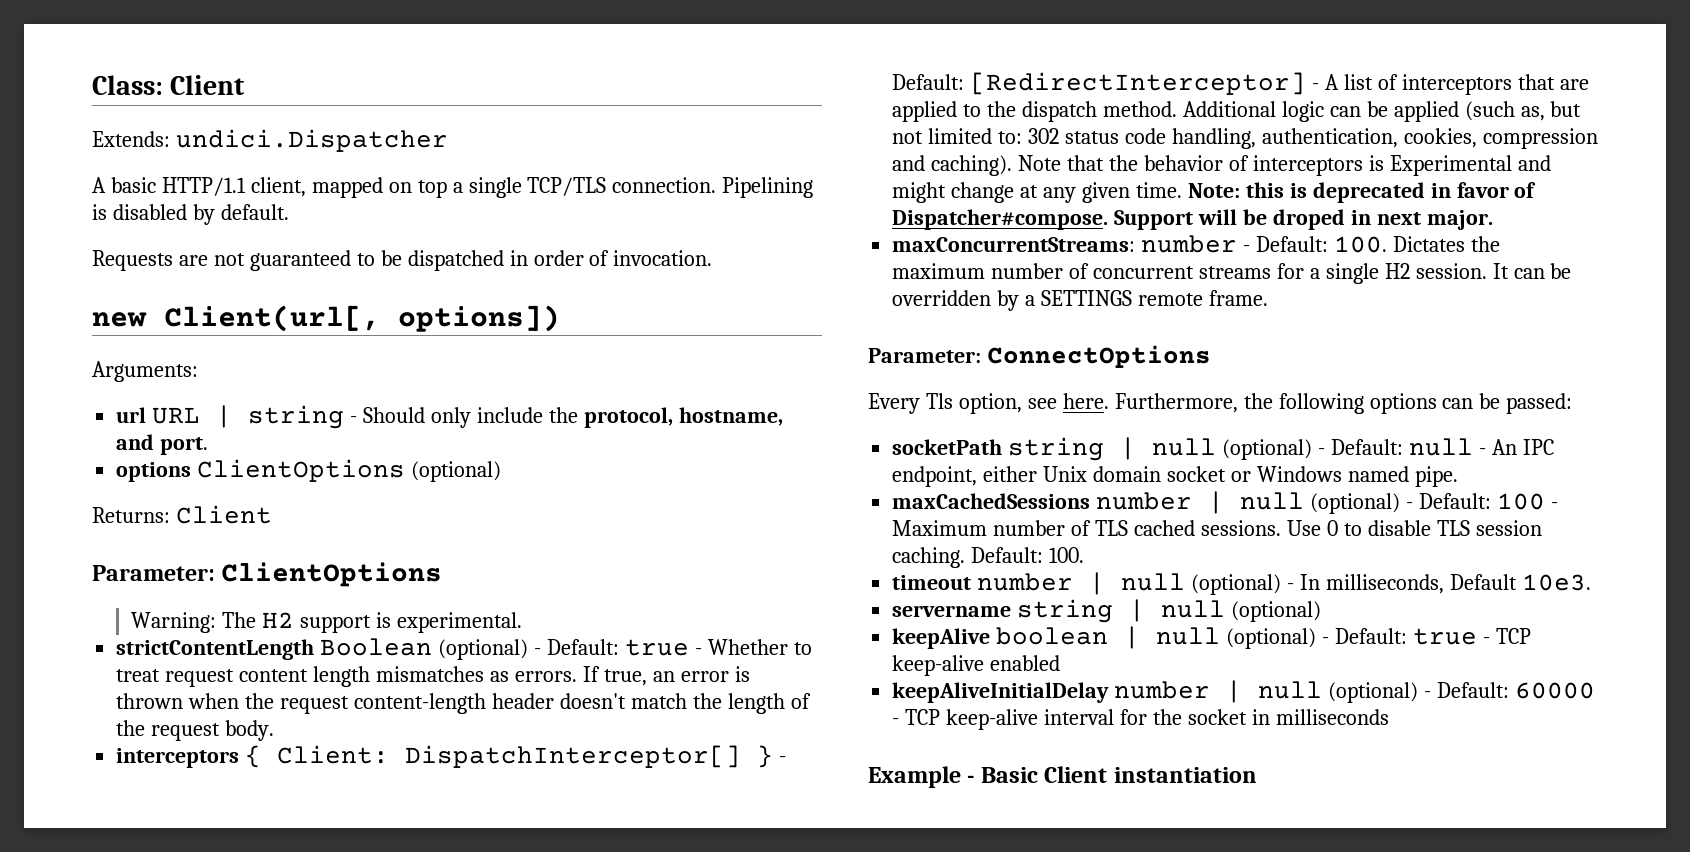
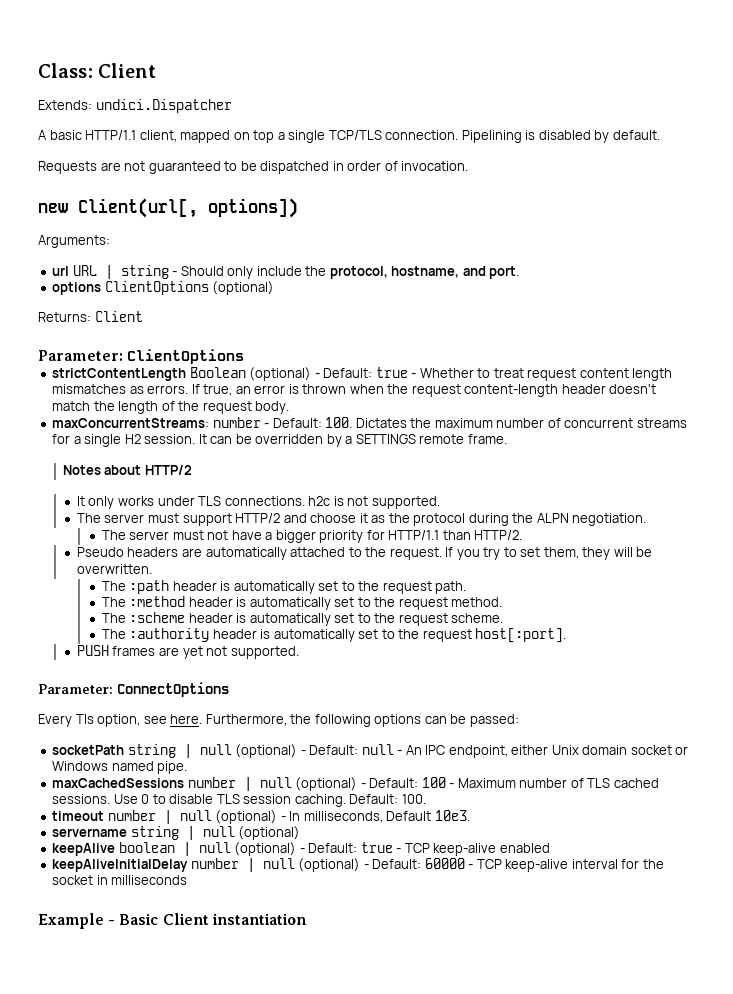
[131,612,523,633] // Warning: The H2 support is experimental. -> (245, 356) none
[116,745,787,768] [892,72,1589,95] [892,101,1582,122] [892,128,1598,149] [892,155,1551,176] [892,182,1537,203] [892,209,1493,230] // interceptors { Client: DispatchInterceptor[] } - Default: [RedirectInterceptor] - A list of interceptors that are applied to the dispatch method. Additional logic can be applied (such as, but not limited to: 302 status code handling, authentication, cookies, compression and caching). Note that the behavior of interceptors is Experimental and might change at any given time. Note: this is deprecated in favor of Dispatcher#compose. Support will be droped in next major. -> (290, 407) none
(1268, 298) none -> [62,465,192,475] [76,496,440,509] [76,513,647,526] [101,530,523,543] [76,547,653,560] [76,564,152,574] [101,580,467,594] [101,596,503,610] [101,612,504,626] [101,628,567,643] [76,645,299,659] // Notes about HTTP/2 // It only works under TLS connections. h2c is not supported. // The server must support HTTP/2 and choose it as the protocol during the ALPN negotiation. // The server must not have a bigger priority for HTTP/1.1 than HTTP/2. // Pseudo headers are automatically attached to the request. If you try to set them, they will be overwritten. // The :path header is automatically set to the request path. // The :method header is automatically set to the request method. // The :scheme header is automatically set to the request scheme. // The :authority header is automatically set to the request host[:port]. // PUSH frames are yet not supported.

